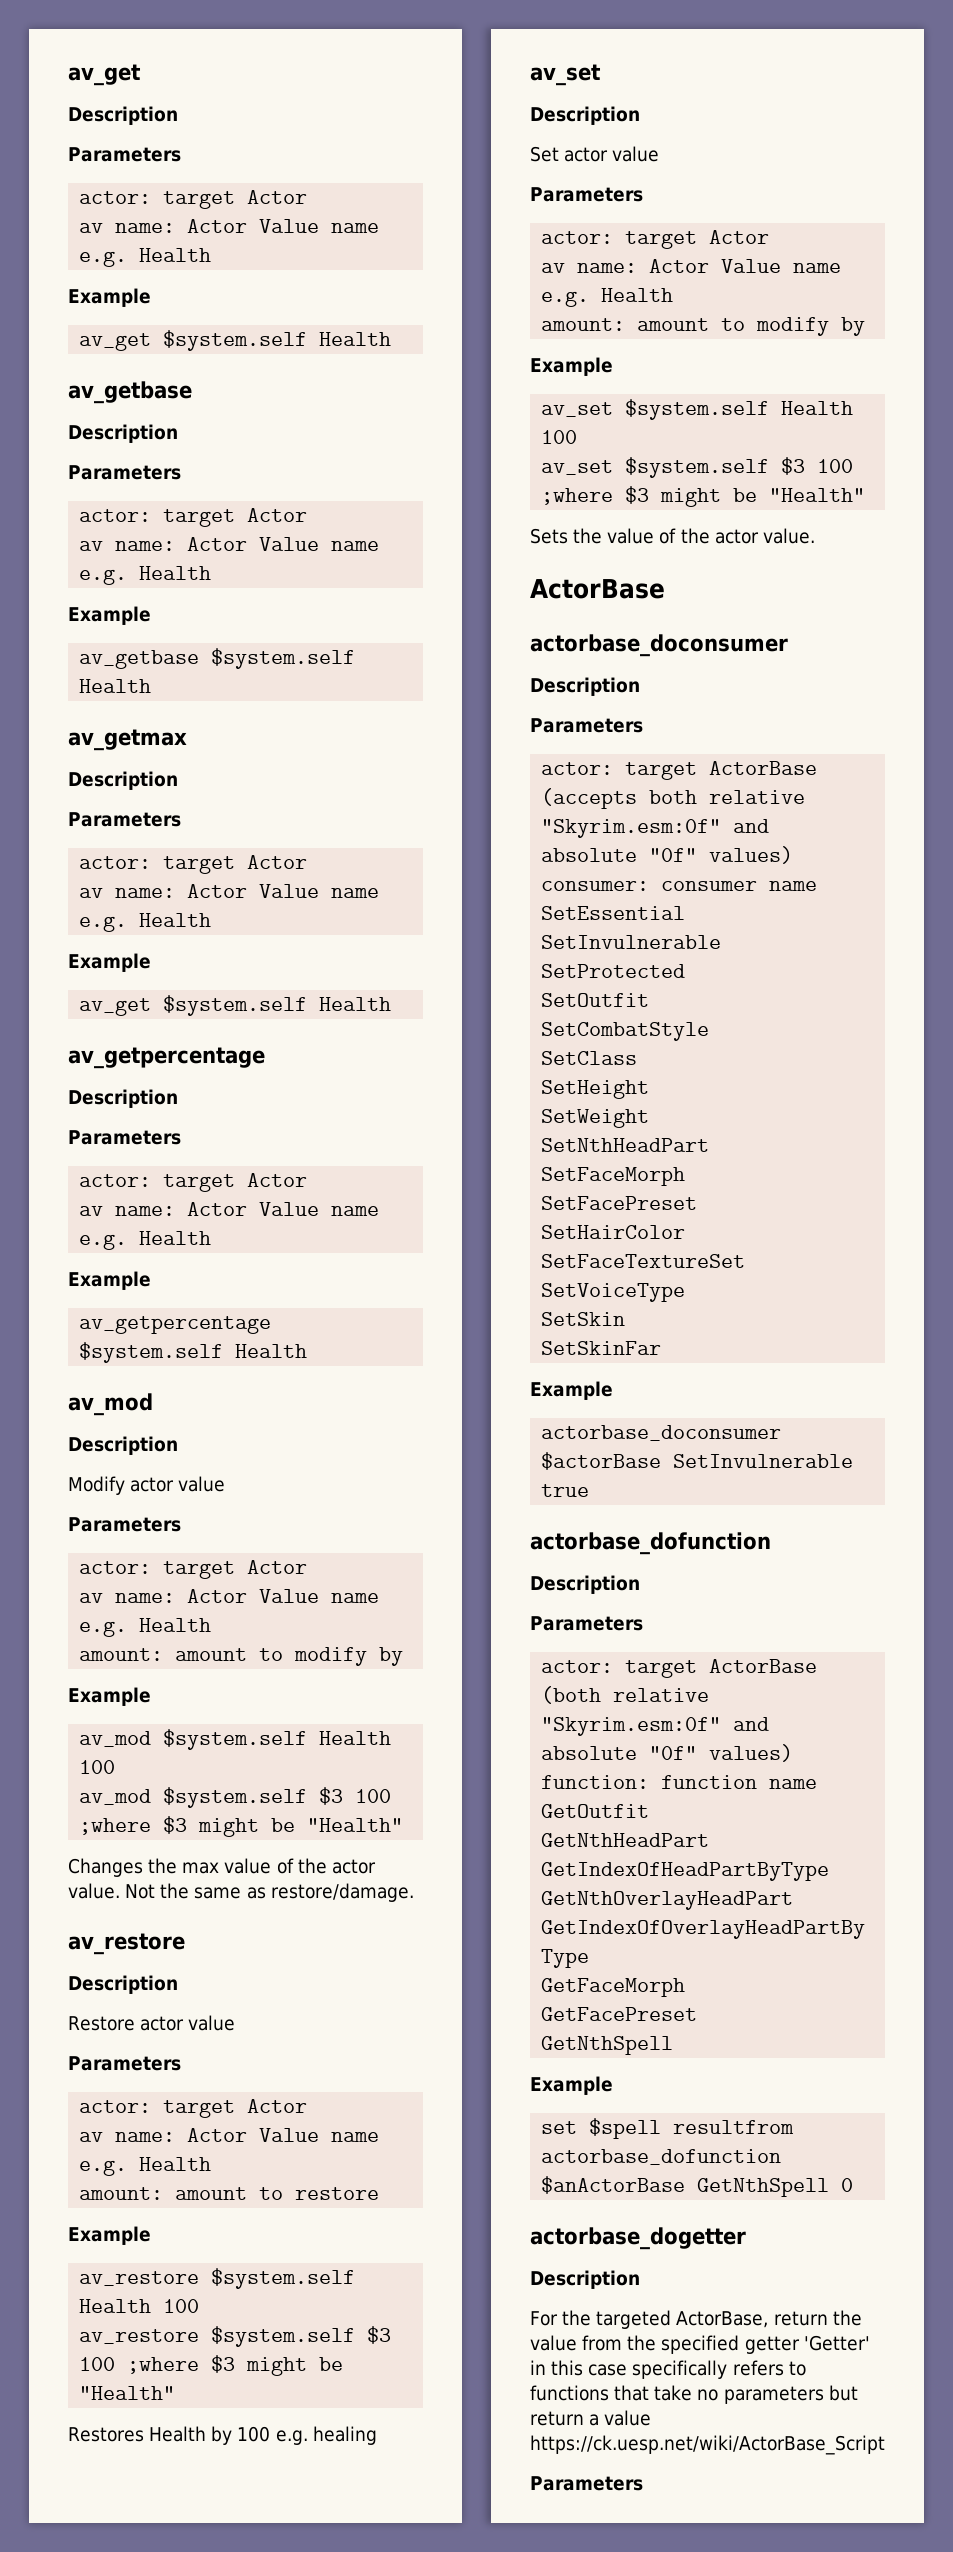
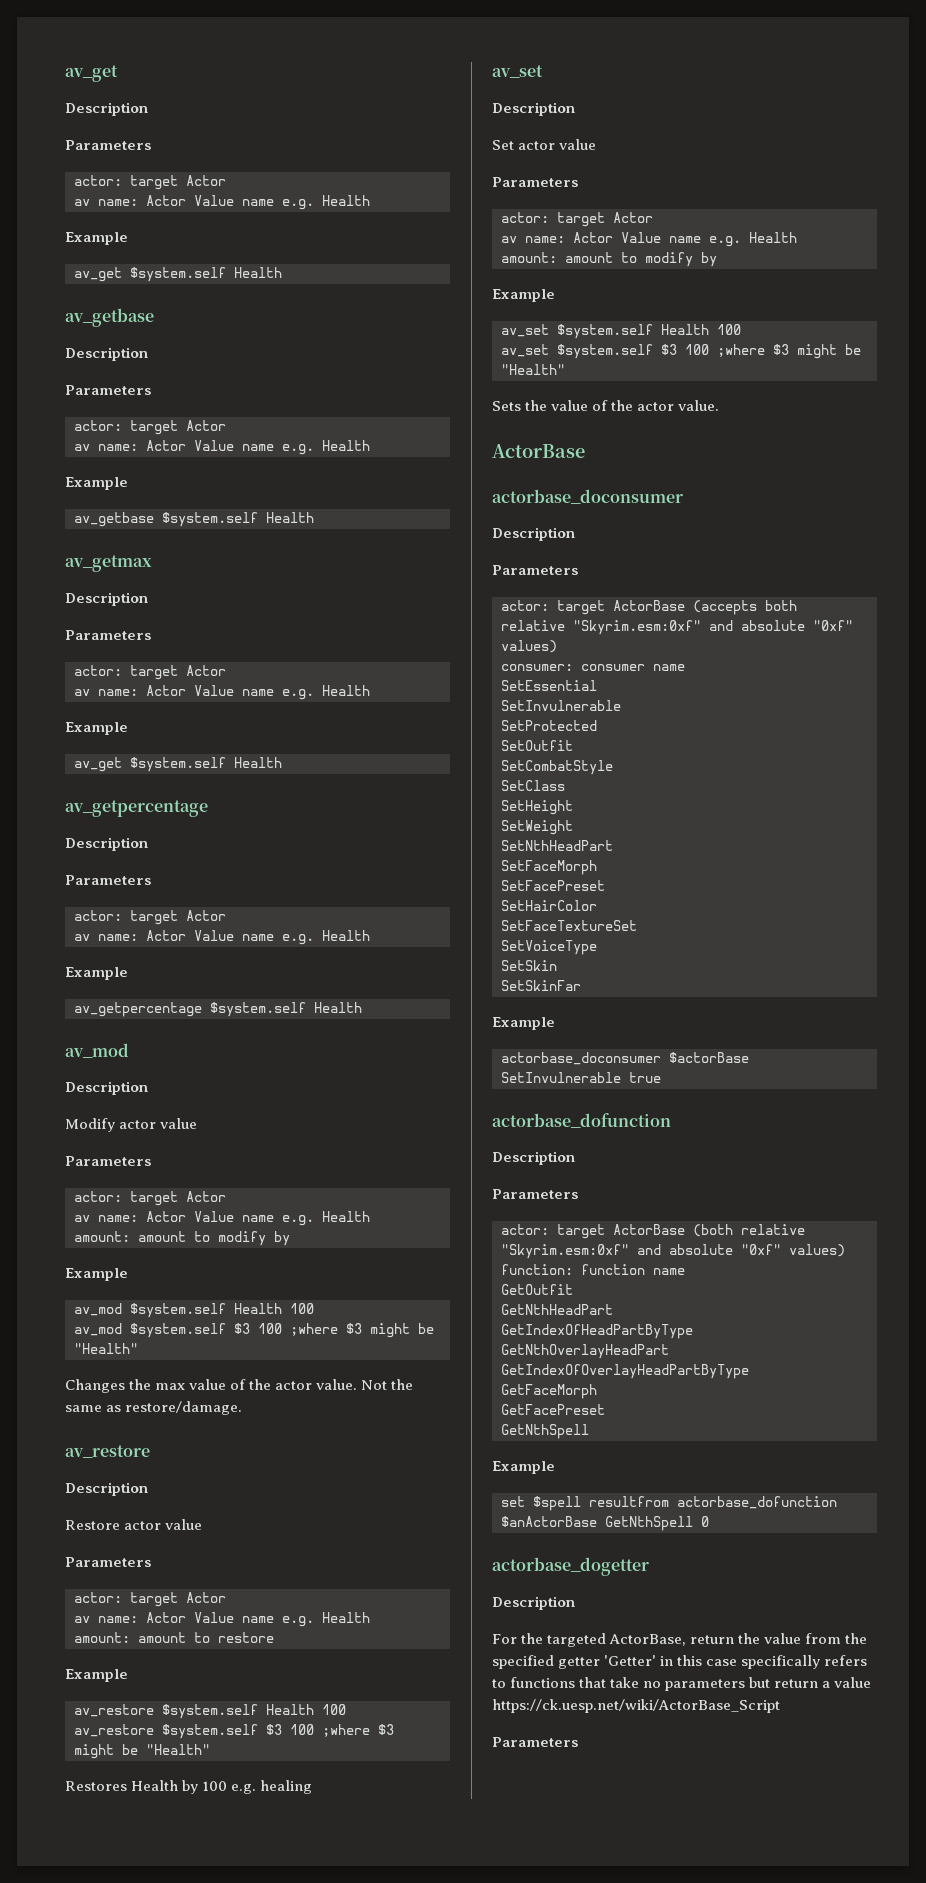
[541,819,770,838] [541,848,698,862] "Skyrim.esm:0f" and absolute "0f" -> [573,620,853,635] "Skyrim.esm:0xf" and absolute "0xf"
[541,1717,770,1736] [541,1746,698,1760] "Skyrim.esm:0f" and absolute "0f" -> [501,1244,781,1259] "Skyrim.esm:0xf" and absolute "0xf"

